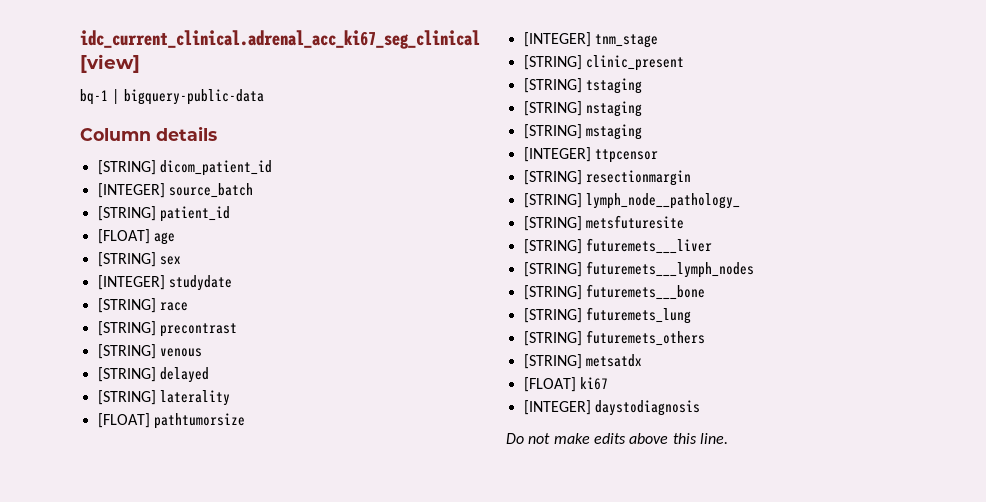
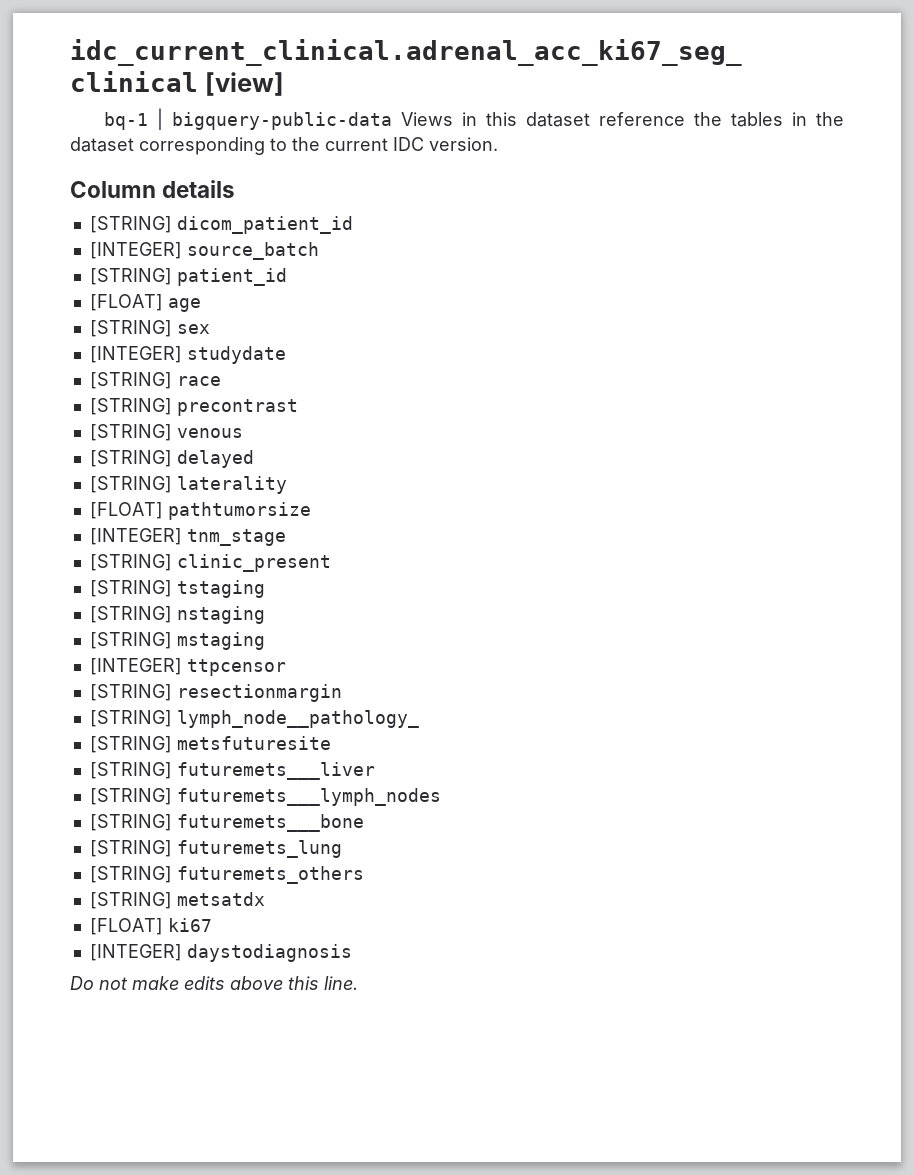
(264, 97) none -> [400,112,844,127] [70,137,498,155] Views in this dataset reference the tables in the dataset corresponding to the current IDC version.

